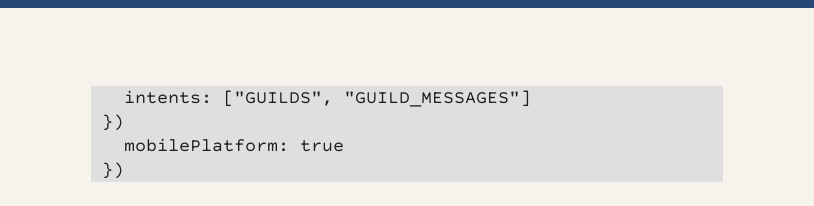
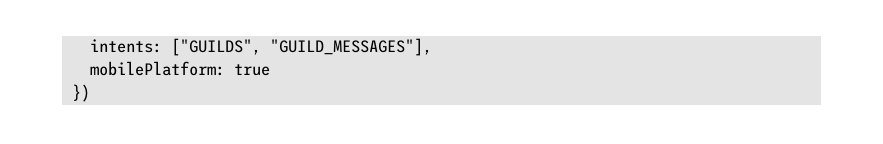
[343,90,531,107] [101,114,124,131] "GUILD_MESSAGES"] // }) -> [270,38,433,56] "GUILD_MESSAGES"],

